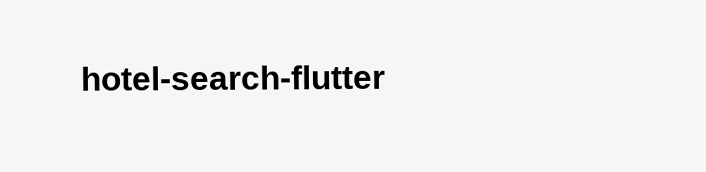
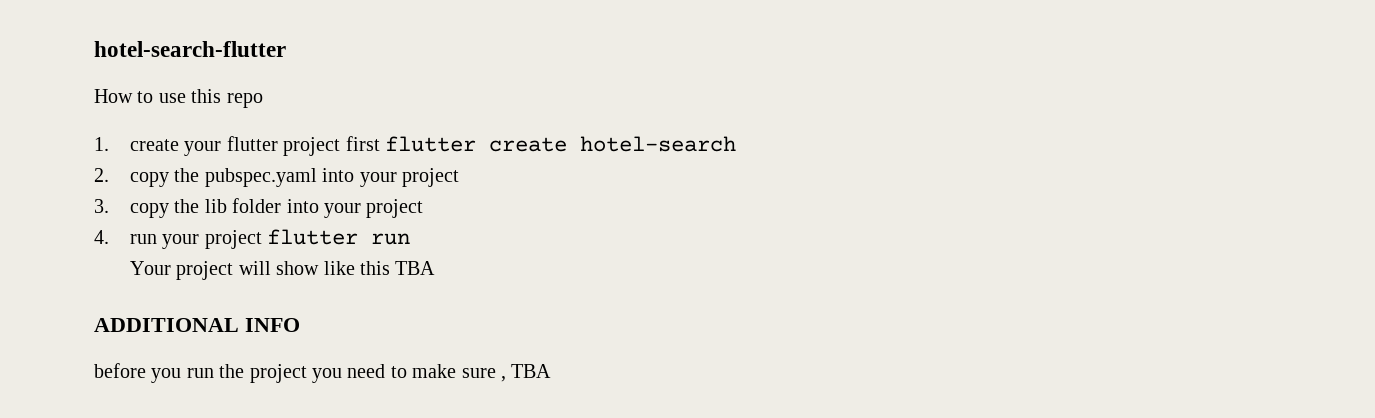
(386, 77) none -> [94,89,263,108] [94,136,737,156] [94,168,460,187] [94,198,424,218] [94,229,411,249] [130,261,436,280] [94,318,300,332] [94,363,552,383] // How to use this repo // 1. create your flutter project first flutter create hotel-search // 2. copy the pubspec.yaml into your project // 3. copy the lib folder into your project // 4. run your project flutter run // Your project will show like this TBA // ADDITIONAL INFO // before you run the project you need to make sure , TBA

